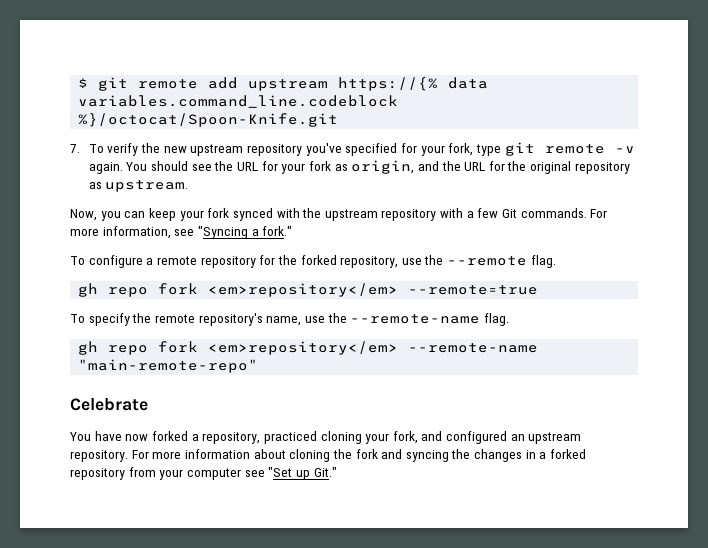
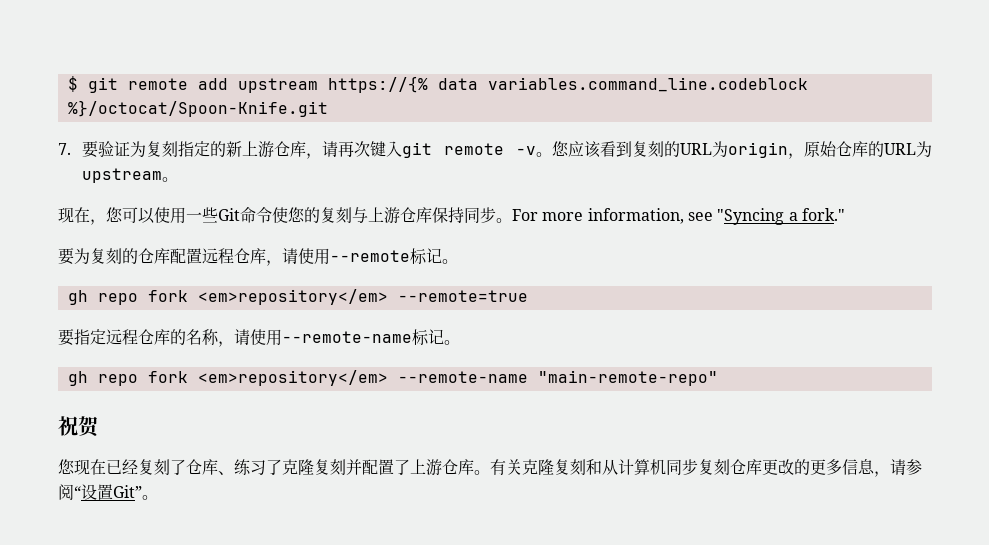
[88,142,635,156] [88,160,630,174] [88,180,189,192] [70,208,587,221] To verify the new upstream repository you've specified for your fork, type git remote -v again. You should see the URL for your fork as origin, and the URL for the original repository as upstream. // Now, you can keep your fork synced with the upstream repository with a few Git commands. -> [81,141,932,159] [81,168,178,183] [58,207,512,225] 要验证为复刻指定的新上游仓库，请再次键入git remote -v。您应该看到复刻的URL为origin，原始仓库的URL为upstream。 // 现在，您可以使用一些Git命令使您的复刻与上游仓库保持同步。
[70,255,556,268] To configure a remote repository for the forked repository, use the --remote flag. -> [58,248,458,266] 要为复刻的仓库配置远程仓库，请使用--remote标记。
[70,313,509,326] To specify the remote repository's name, use the --remote-name flag. -> [58,329,460,347] 要指定远程仓库的名称，请使用--remote-name标记。
[70,398,148,411] [70,431,582,444] [70,449,587,462] [70,467,337,480] Celebrate // You have now forked a repository, practiced cloning your fork, and configured an upstream repository. For more information about cloning the fork and syncing the changes in a forked repository from your computer see "Set up Git." -> [58,416,101,438] [58,459,922,477] [58,484,158,500] 祝贺 // 您现在已经复刻了仓库、练习了克隆复刻并配置了上游仓库。有关克隆复刻和从计算机同步复刻仓库更改的更多信息，请参阅“设置Git”。

